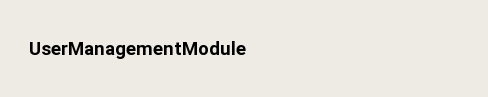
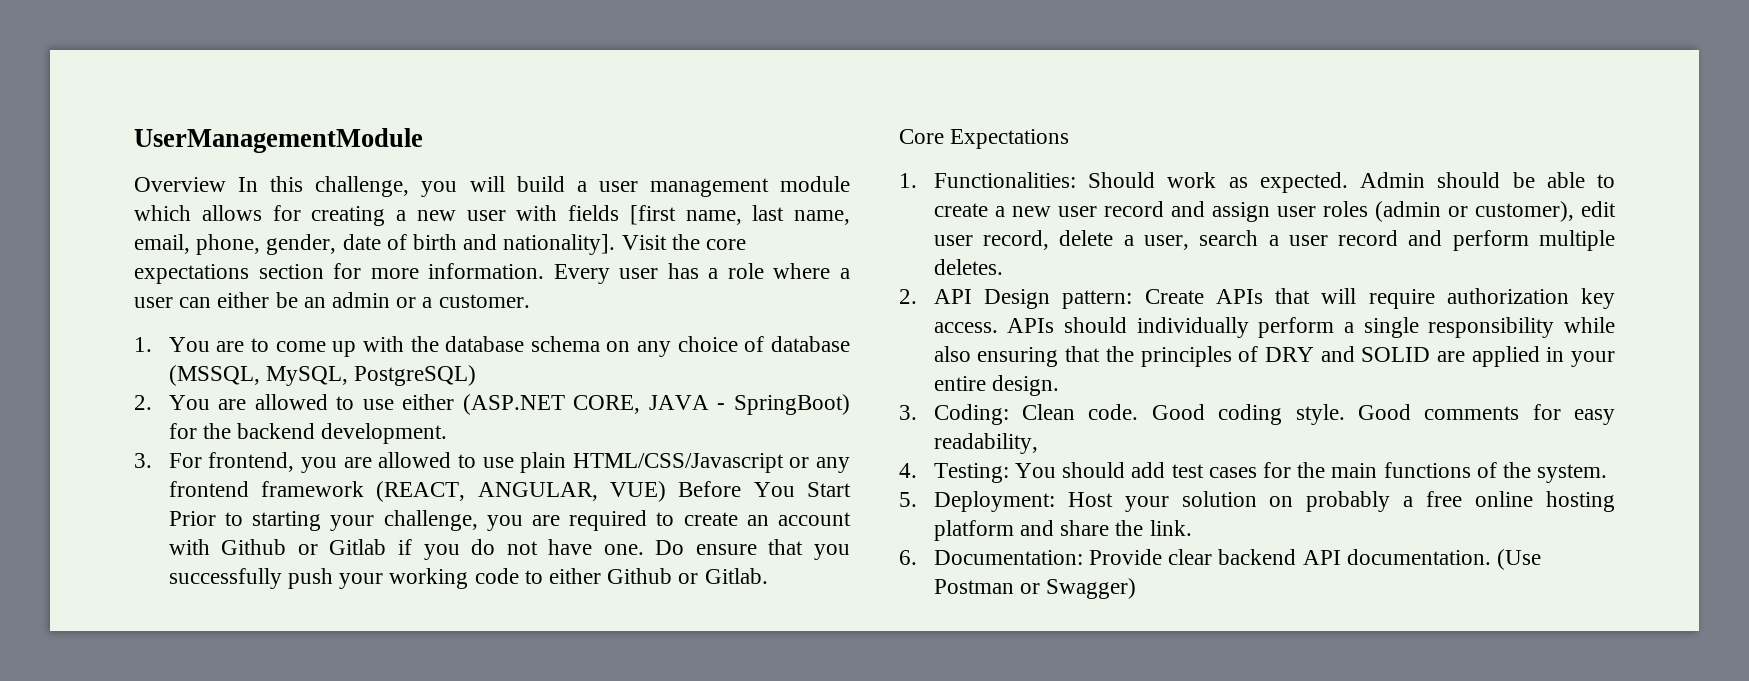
(246, 50) none -> [134,176,851,197] [134,205,850,226] [134,234,747,255] [134,263,850,284] [134,292,530,308] [134,336,850,357] [168,365,477,386] [134,394,850,415] [168,423,448,444] [134,452,850,473] [168,481,851,502] [168,510,851,531] [168,539,850,560] [168,568,768,589] [899,129,1070,149] [899,172,1615,193] [933,201,1617,222] [933,230,1615,251] [933,259,1003,275] [899,288,1615,309] [933,317,1615,338] [933,346,1615,367] [933,375,1059,396] [899,404,1615,425] [933,433,1038,454] [899,462,1608,483] [899,491,1615,512] [933,520,1192,541] [899,549,1542,570] [933,578,1137,599] // Overview In this challenge, you will build a user management module which allows for creating a new user with fields [first name, last name, email, phone, gender, date of birth and nationality]. Visit the core expectations section for more information. Every user has a role where a user can either be an admin or a customer. // 1. You are to come up with the database schema on any choice of database (MSSQL, MySQL, PostgreSQL) // 2. You are allowed to use either (ASP.NET CORE, JAVA - SpringBoot) for the backend development. // 3. For frontend, you are allowed to use plain HTML/CSS/Javascript or any frontend framework (REACT, ANGULAR, VUE) Before You Start Prior to starting your challenge, you are required to create an account with Github or Gitlab if you do not have one. Do ensure that you successfully push your working code to either Github or Gitlab. // Core Expectations // 1. Functionalities: Should work as expected. Admin should be able to create a new user record and assign user roles (admin or customer), edit user record, delete a user, search a user record and perform multiple deletes. // 2. API Design pattern: Create APIs that will require authorization key access. APIs should individually perform a single responsibility while also ensuring that the principles of DRY and SOLID are applied in your entire design. // 3. Coding: Clean code. Good coding style. Good comments for easy readability, // 4. Testing: You should add test cases for the main functions of the system. // 5. Deployment: Host your solution on probably a free online hosting platform and share the link. // 6. Documentation: Provide clear backend API documentation. (Use Postman or Swagger)

